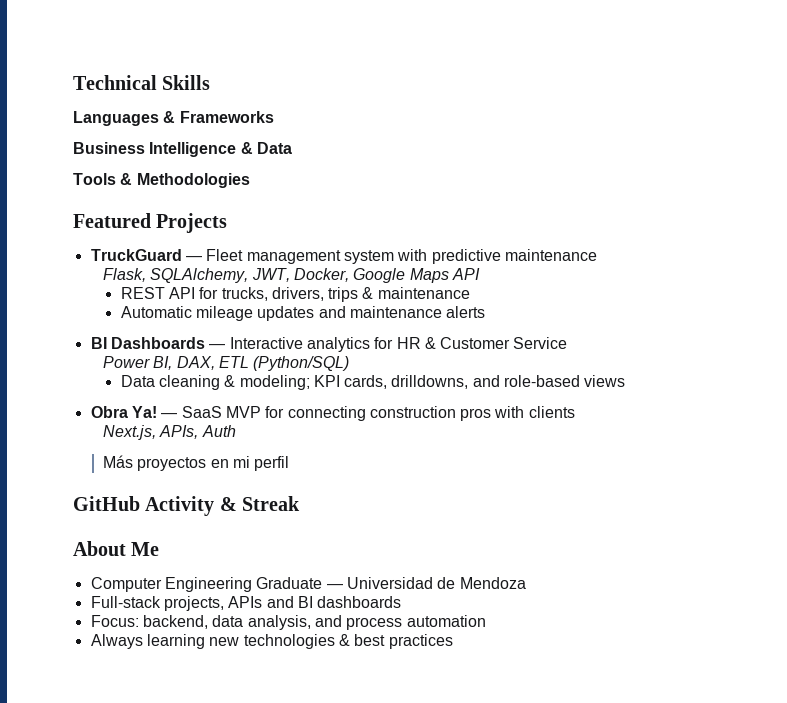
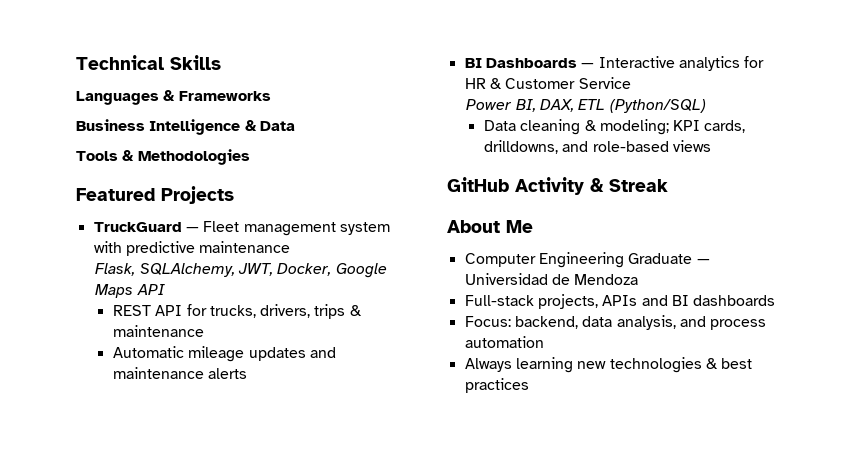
[90,406,575,421] [102,425,236,440] [102,455,290,471] // Obra Ya! — SaaS MVP for connecting construction pros with clients // Next.js, APIs, Auth // Más proyectos en mi perfil -> (711, 146) none

